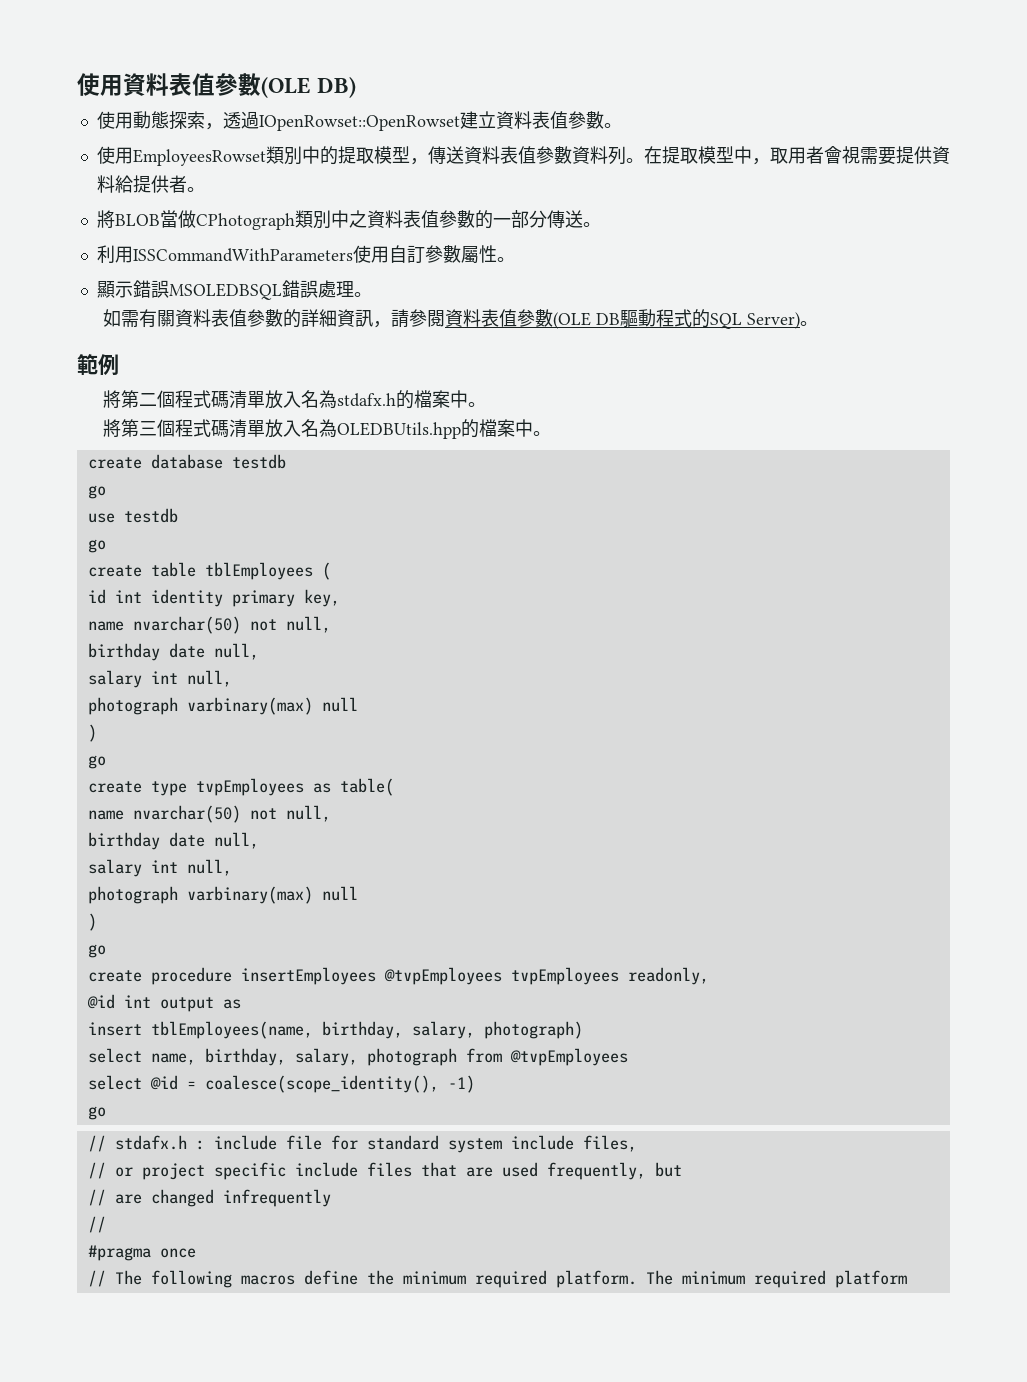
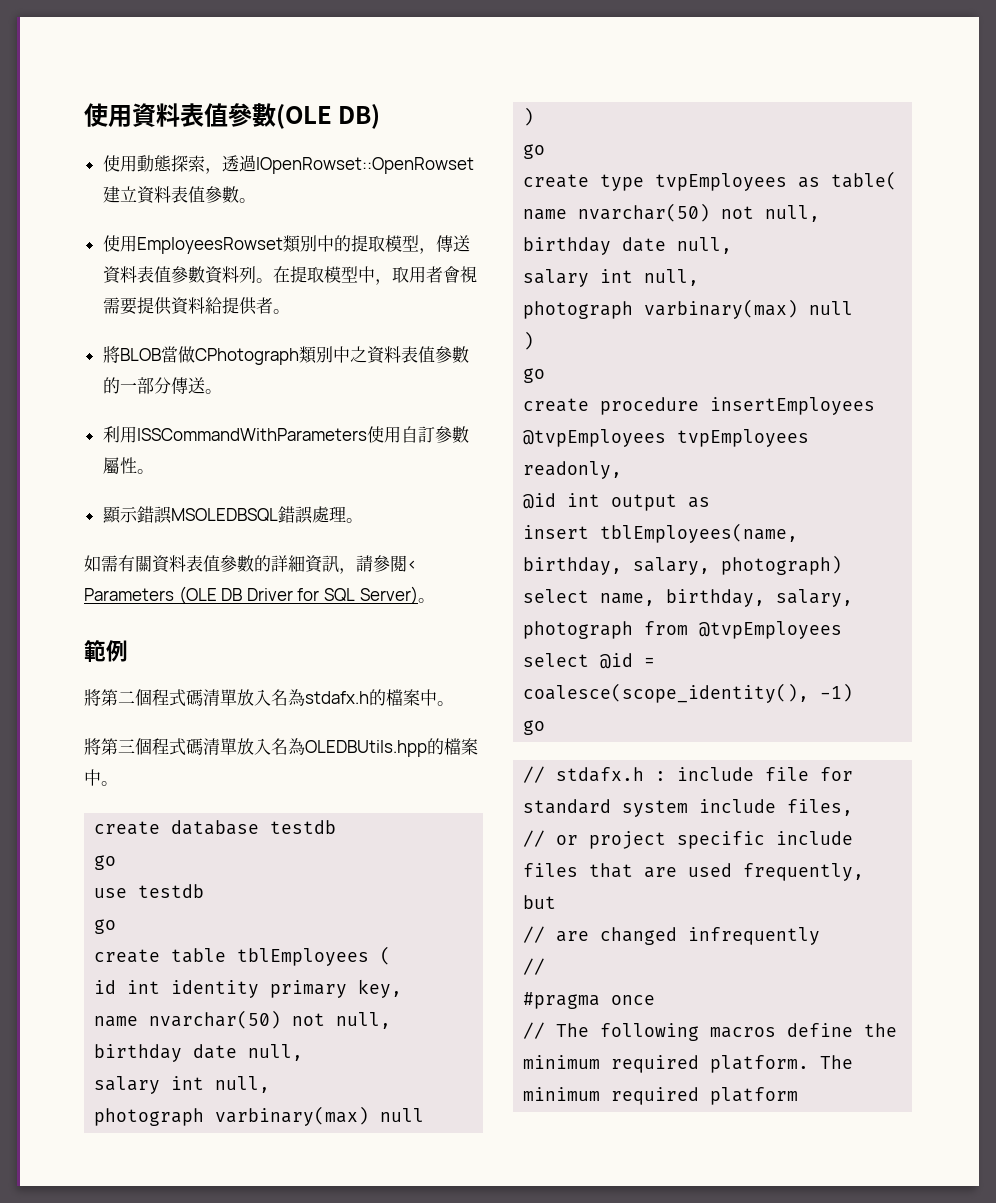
[445,309,711,329] 資料表值參數(OLE DB驅動程式的 -> [407,560,417,570] [84,586,320,605] < Parameters (OLE DB Driver for

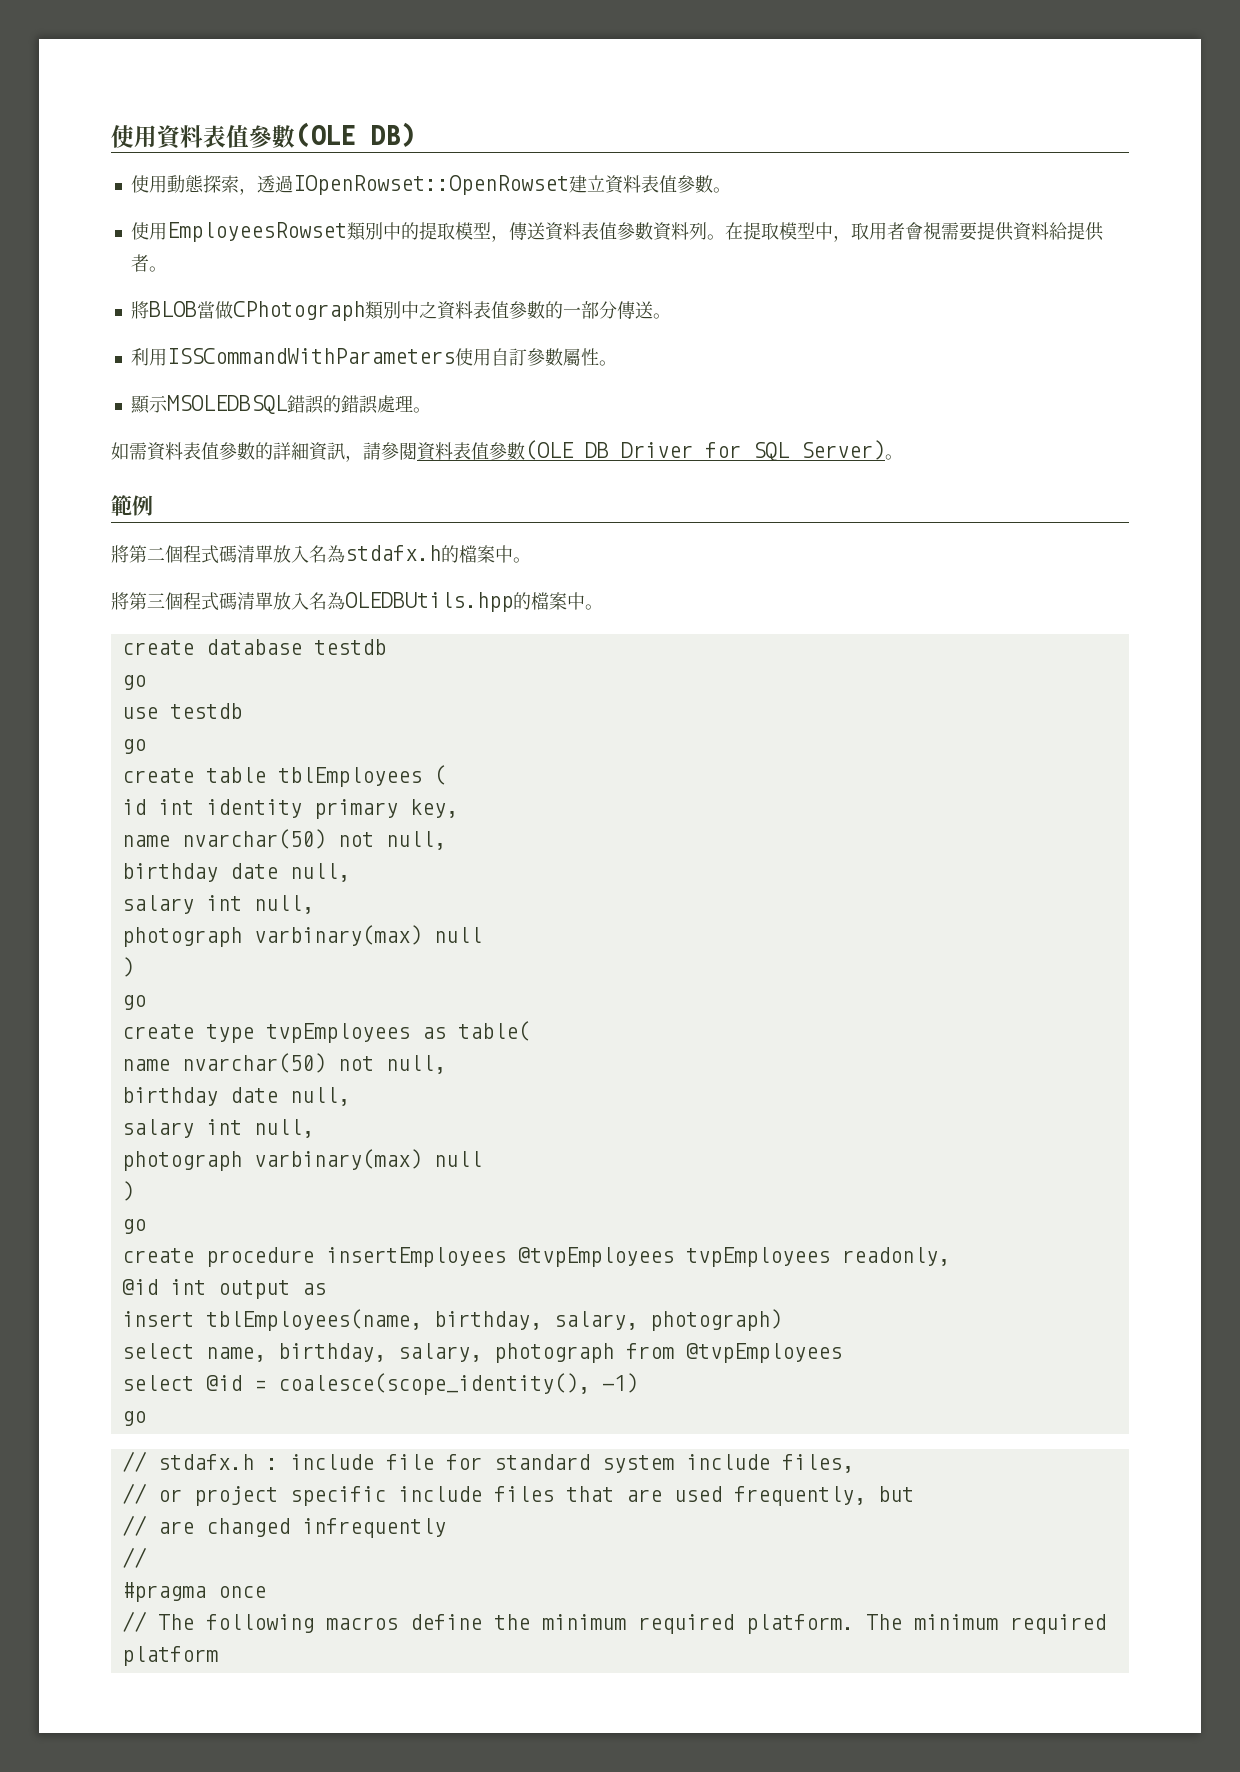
[136,506,278,524] 錯誤MSOLEDBSQL -> [166,395,341,414] MSOLEDBSQL錯誤的
[118,555,152,572] 有關 -> (147, 451) none
[407,560,417,570] [84,588,174,601] < Parameters -> [417,442,525,461] 資料表值參數

